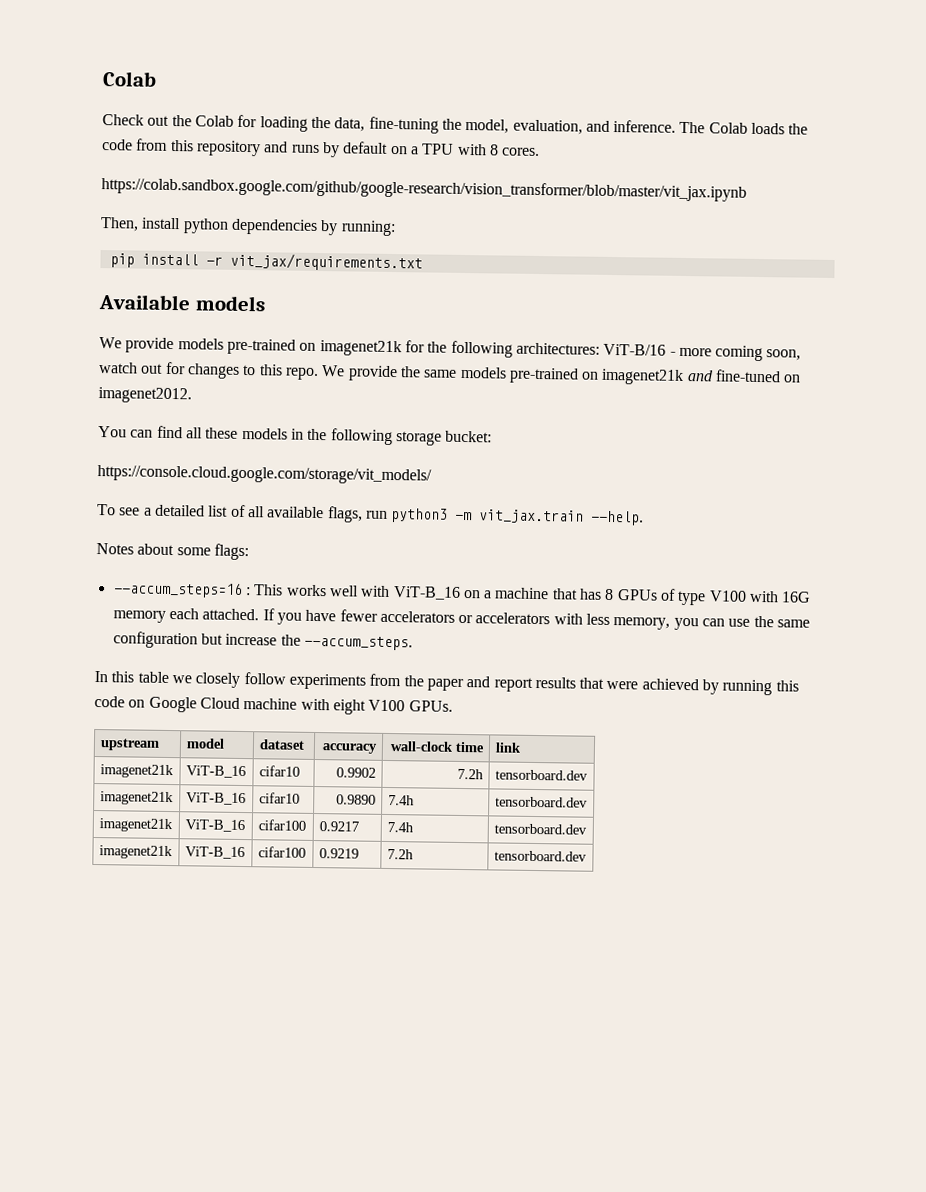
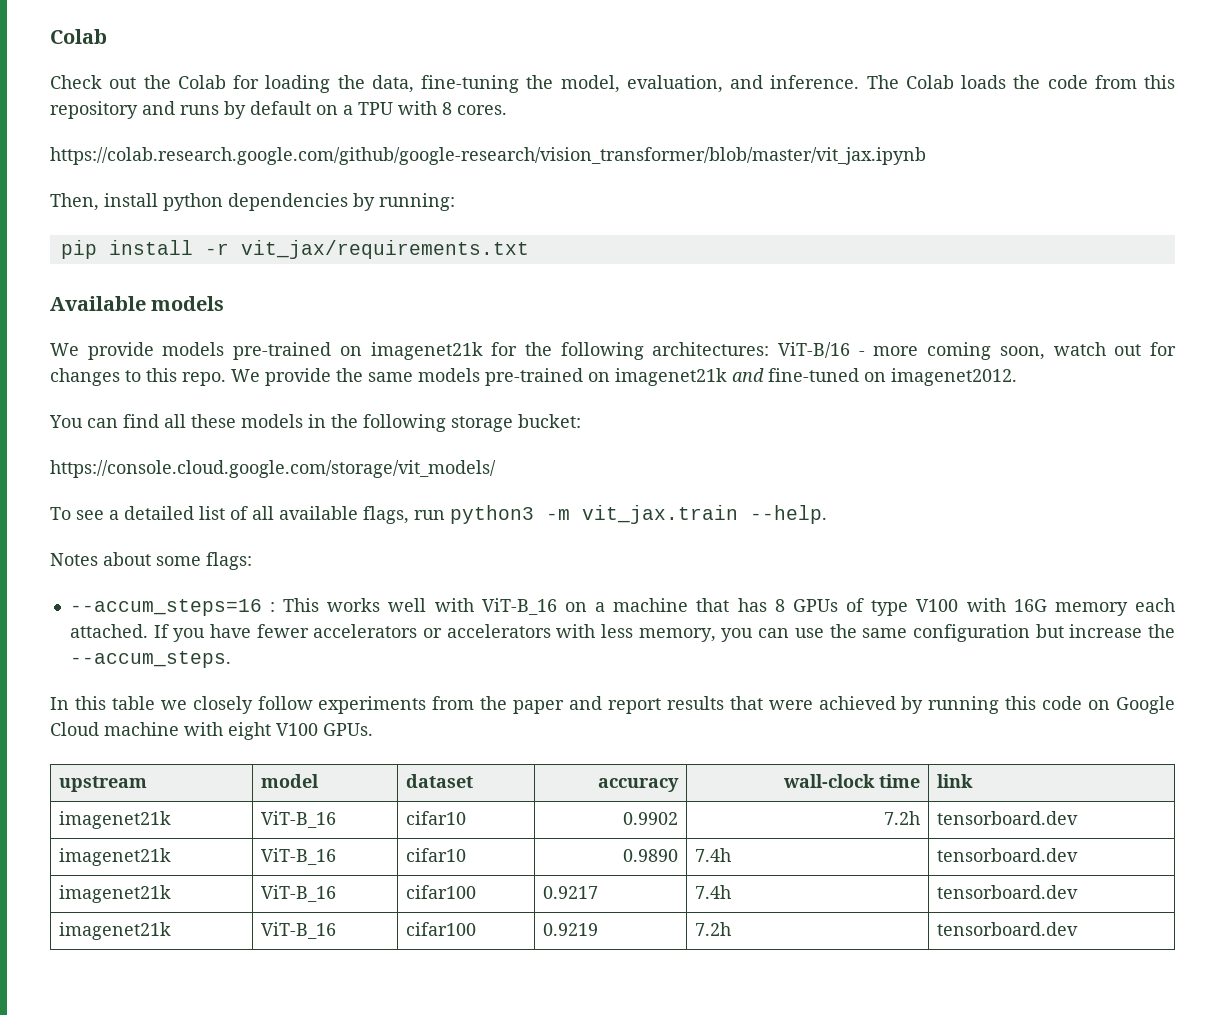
[101,177,747,202] https://colab.sandbox.google.com/github/google-research/vision_transformer/blob/master/vit_jax.ipynb -> [50,147,926,165] https://colab.research.google.com/github/google-research/vision_transformer/blob/master/vit_jax.ipynb

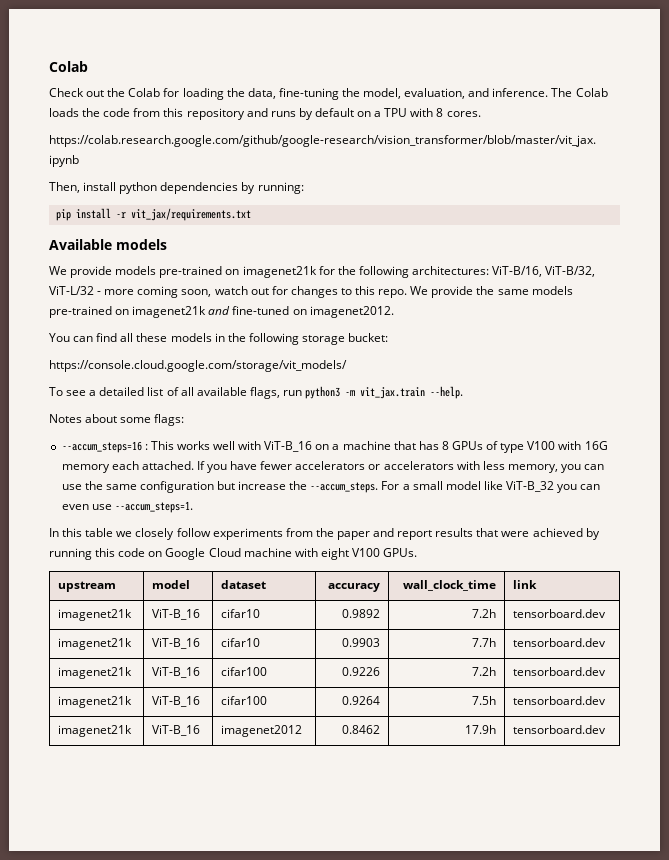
[778,342,851,358] ViT-B/16 -> [492,266,596,277] [49,286,94,295] ViT-B/16, ViT-B/32, ViT-L/32
(231, 659) none -> [381,481,601,493] [61,501,193,513] For a small model like ViT-B_32 you can even use --accum_steps=1.
[783,774,921,788] wall-clock time -> [403,580,497,591] wall_clock_time
[623,812,679,825] 0.9902 -> [342,609,381,618] 0.9892
[623,849,679,862] [694,848,731,862] [936,848,1078,862] [58,885,171,903] [260,885,336,902] [405,885,476,899] [542,886,598,899] [694,885,731,899] [936,885,1078,899] [58,922,171,940] [260,922,336,939] [405,922,476,936] [542,923,598,936] [694,922,731,936] [936,922,1078,936] 0.9890 | 7.4h | tensorboard.dev // imagenet21k | ViT-B_16 | cifar100 | 0.9217 | 7.4h | tensorboard.dev // imagenet21k | ViT-B_16 | cifar100 | 0.9219 | 7.2h | tensorboard.dev -> [342,638,381,647] [472,638,497,647] [512,638,606,647] [57,667,132,679] [151,667,200,678] [220,667,267,676] [342,667,381,676] [472,667,497,676] [512,667,606,676] [57,696,132,708] [151,696,200,707] [220,696,267,705] [342,696,381,705] [472,696,497,705] [512,696,606,705] [57,725,132,737] [151,725,200,736] [220,725,302,737] [342,725,381,734] [465,725,497,734] [512,725,606,734] 0.9903 | 7.7h | tensorboard.dev // imagenet21k | ViT-B_16 | cifar100 | 0.9226 | 7.2h | tensorboard.dev // imagenet21k | ViT-B_16 | cifar100 | 0.9264 | 7.5h | tensorboard.dev // imagenet21k | ViT-B_16 | imagenet2012 | 0.8462 | 17.9h | tensorboard.dev

